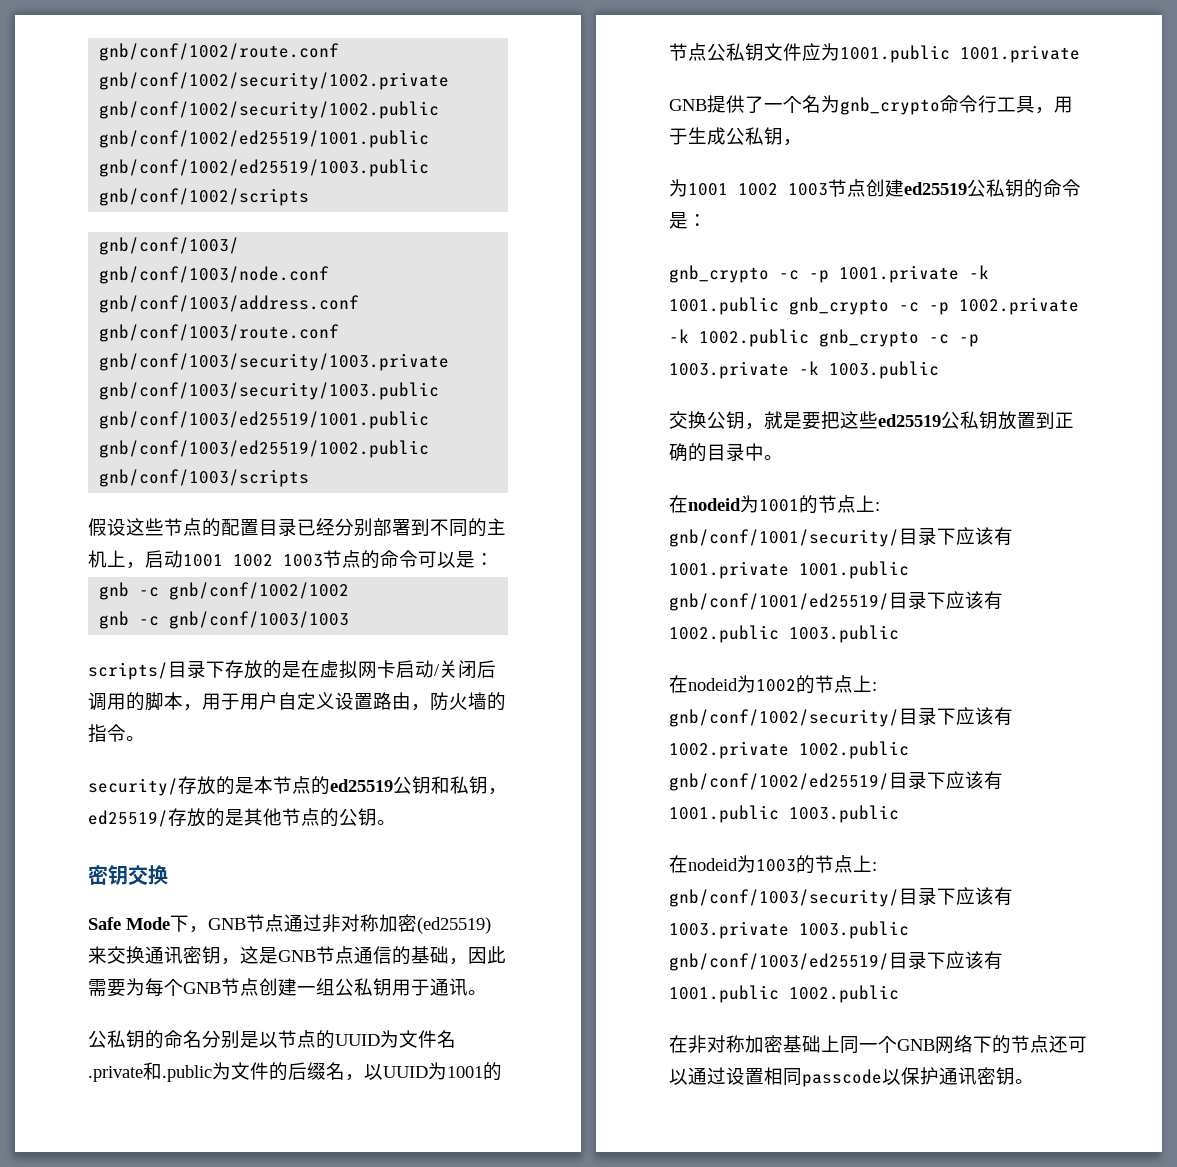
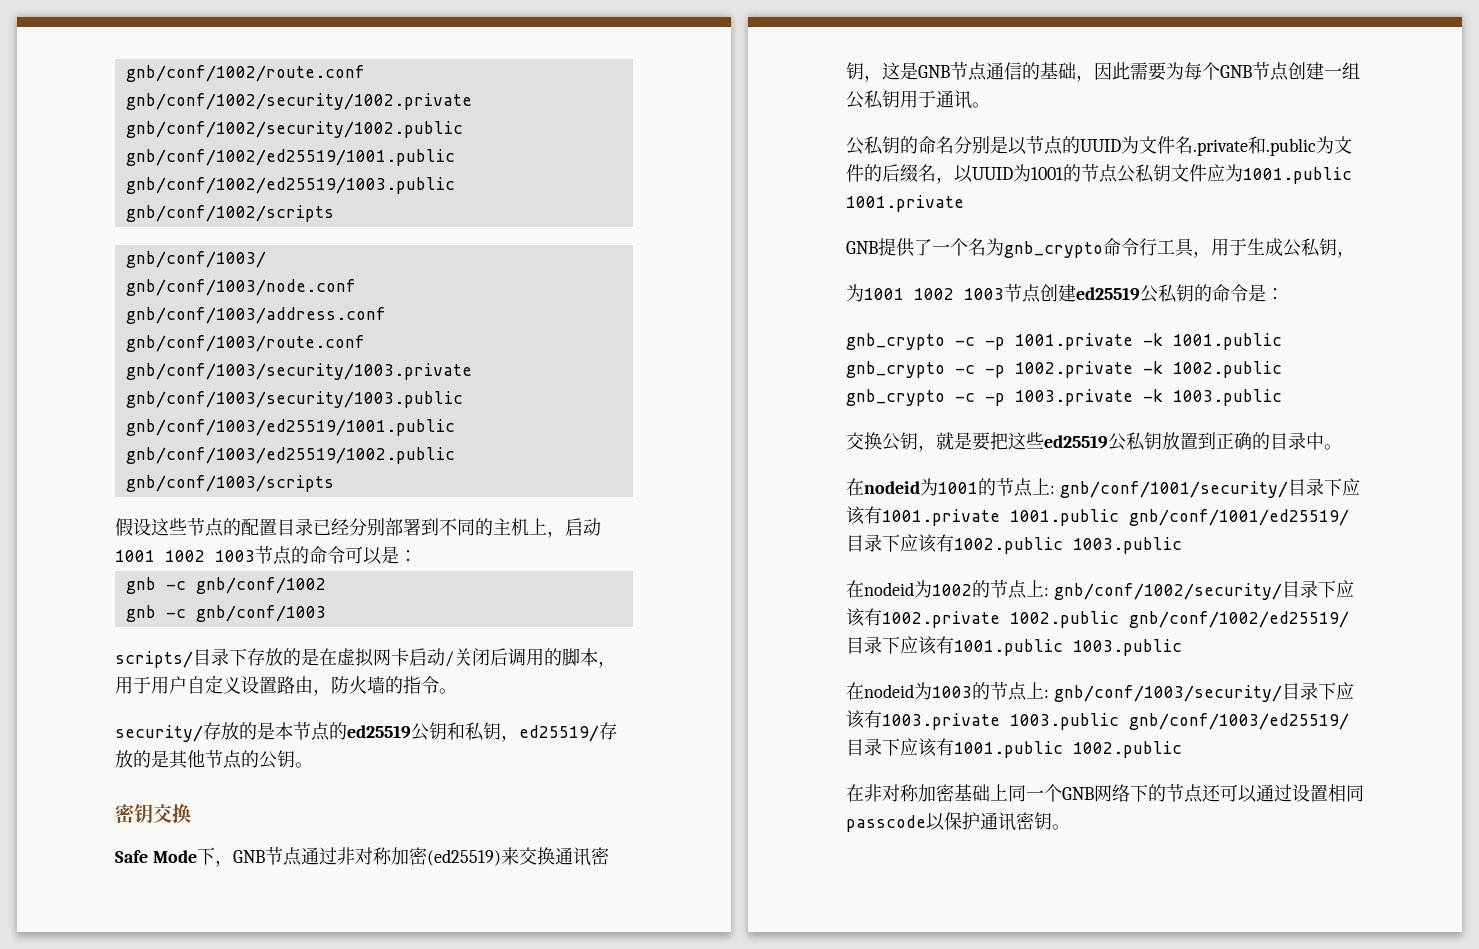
[169,582,350,600] [99,611,350,629] gnb/conf/1002/1002 // gnb -c gnb/conf/1003/1003 -> [195,577,326,594] [125,605,326,622] gnb/conf/1002 // gnb -c gnb/conf/1003

